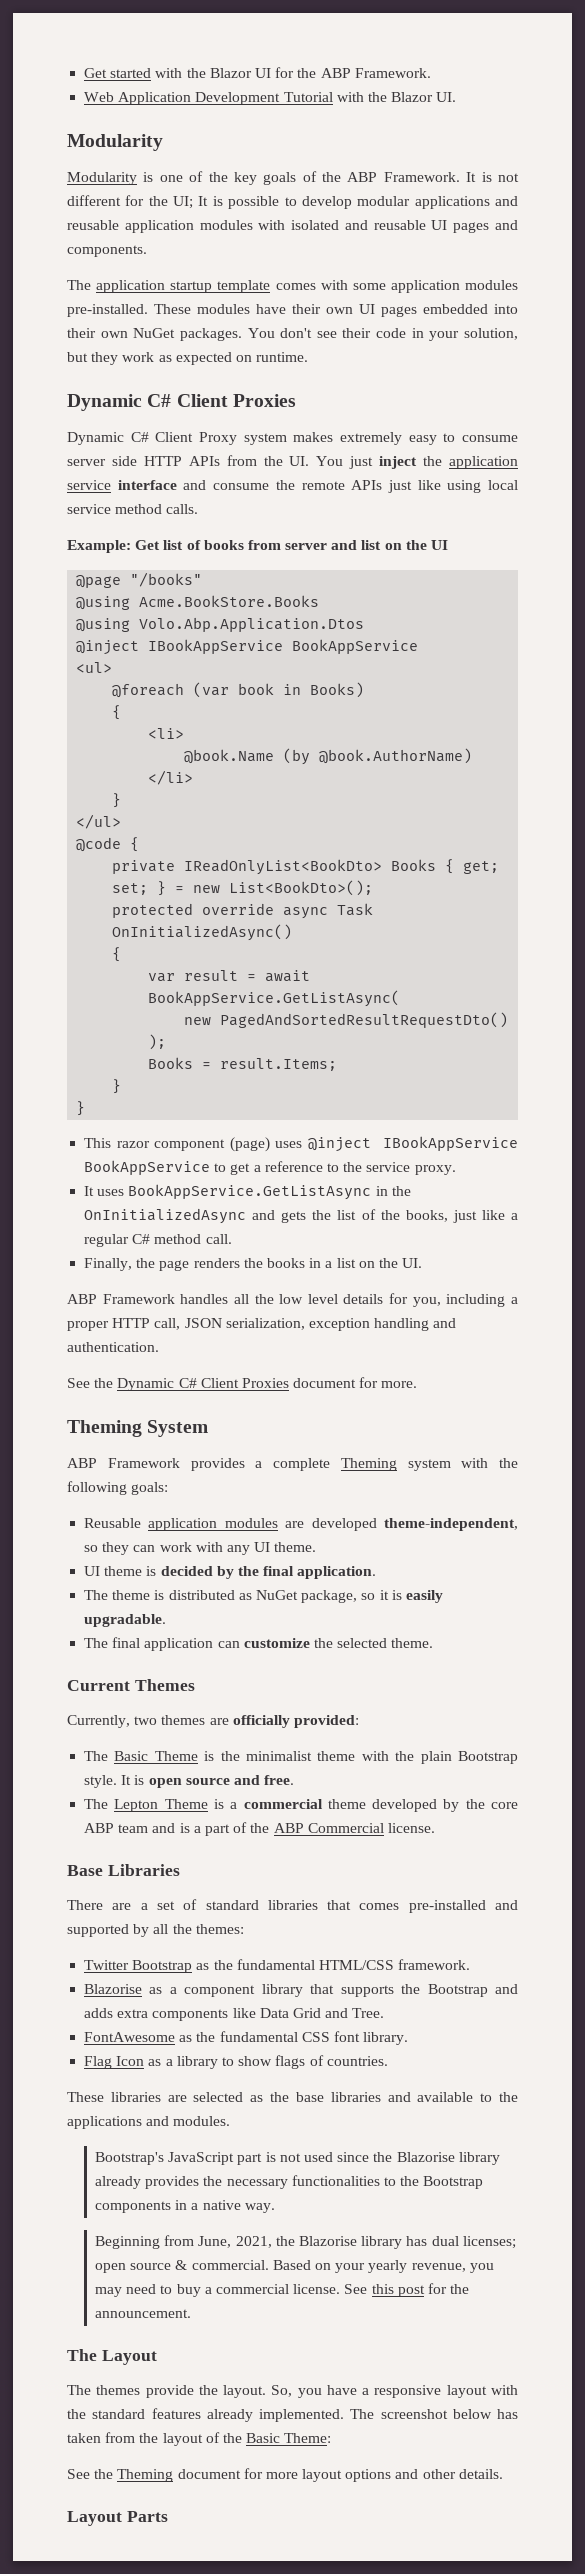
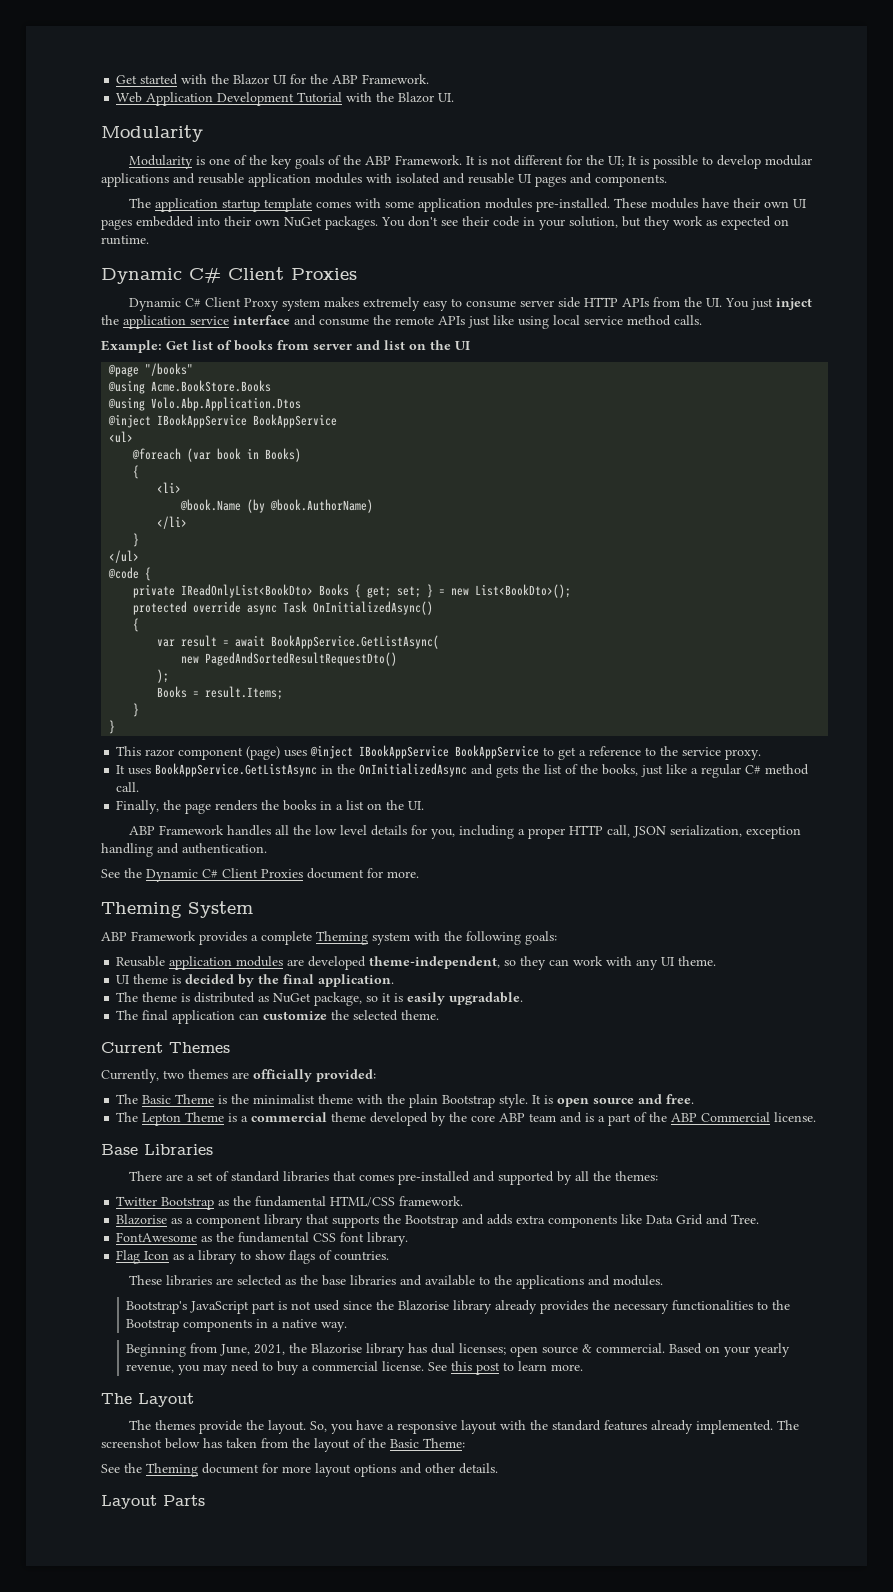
[427,2283,470,2294] [95,2309,192,2318] for the announcement. -> [503,1361,584,1371] to learn more.

